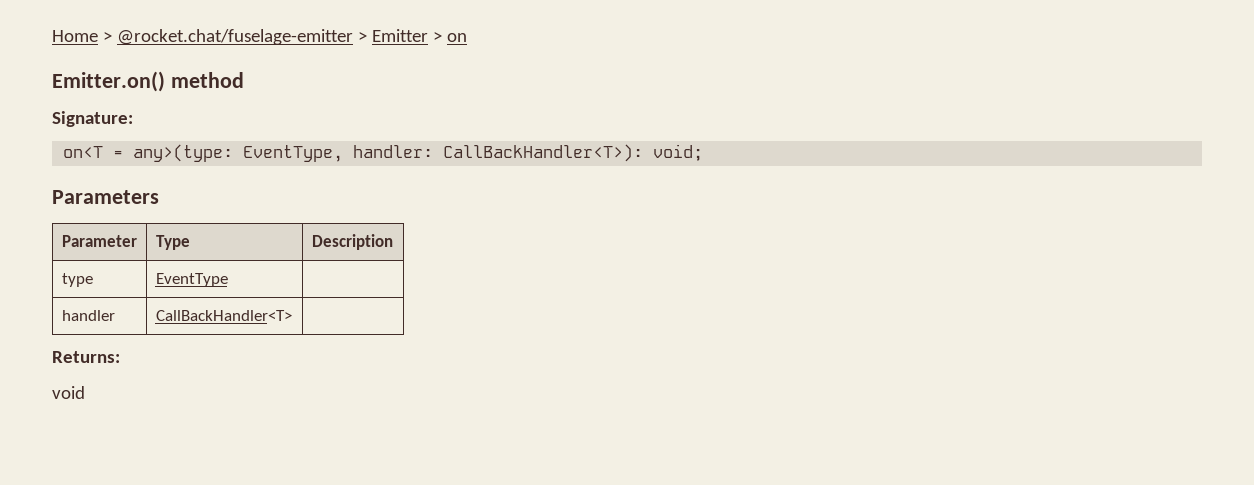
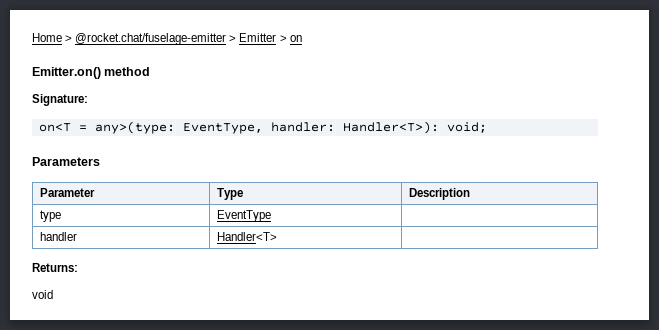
[443,144,644,162] CallBackHandler<T>): -> [342,121,439,134] Handler<T>):
[155,310,292,321] CallBackHandler<T> -> [216,232,277,241] Handler<T>

